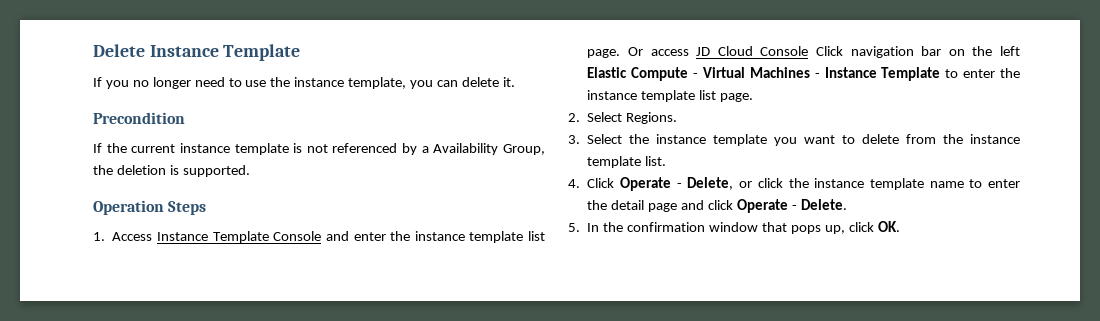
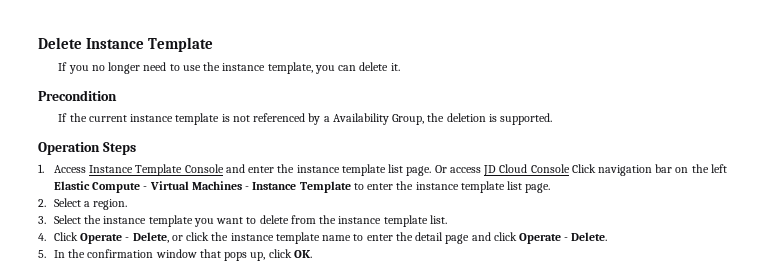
[626,112,678,124] Regions. -> [84,199,128,210] a region.

